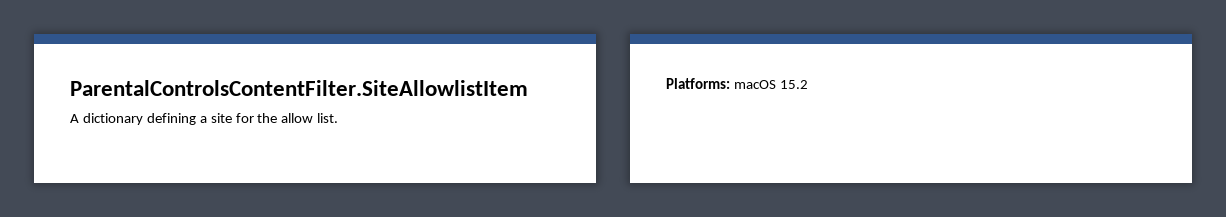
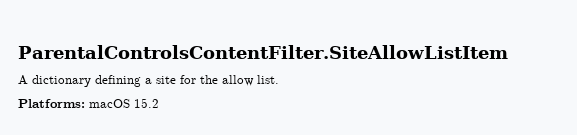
[70,80,528,96] ParentalControlsContentFilter.SiteAllowlistItem -> [18,45,508,59] ParentalControlsContentFilter.SiteAllowListItem

